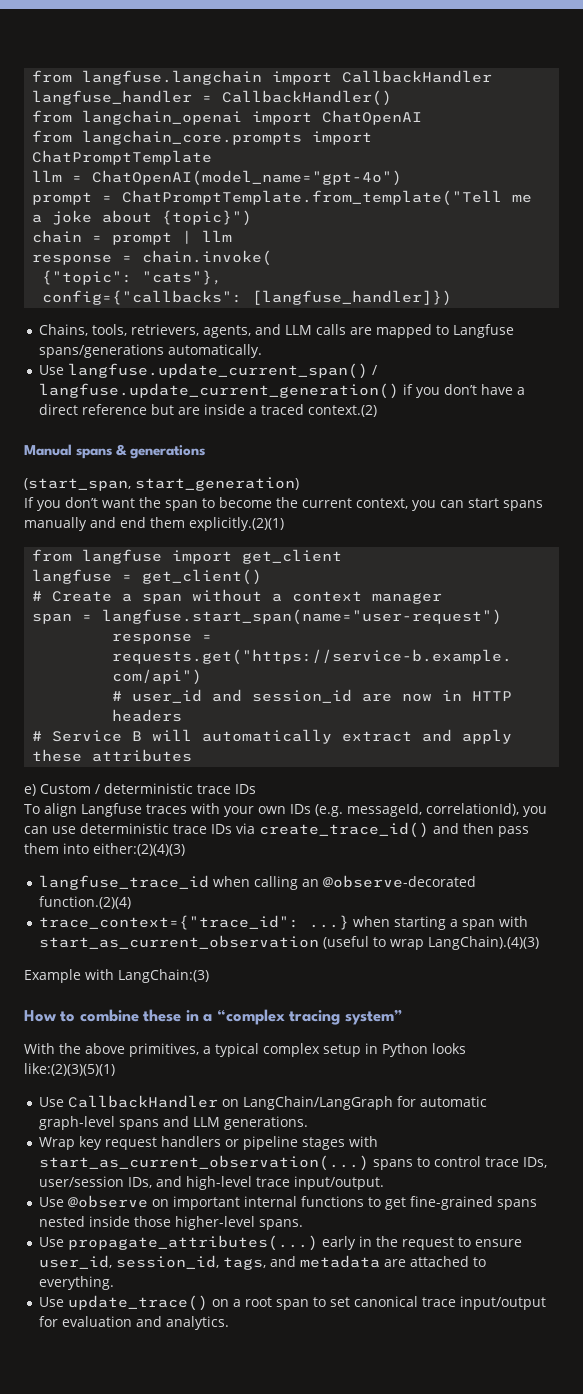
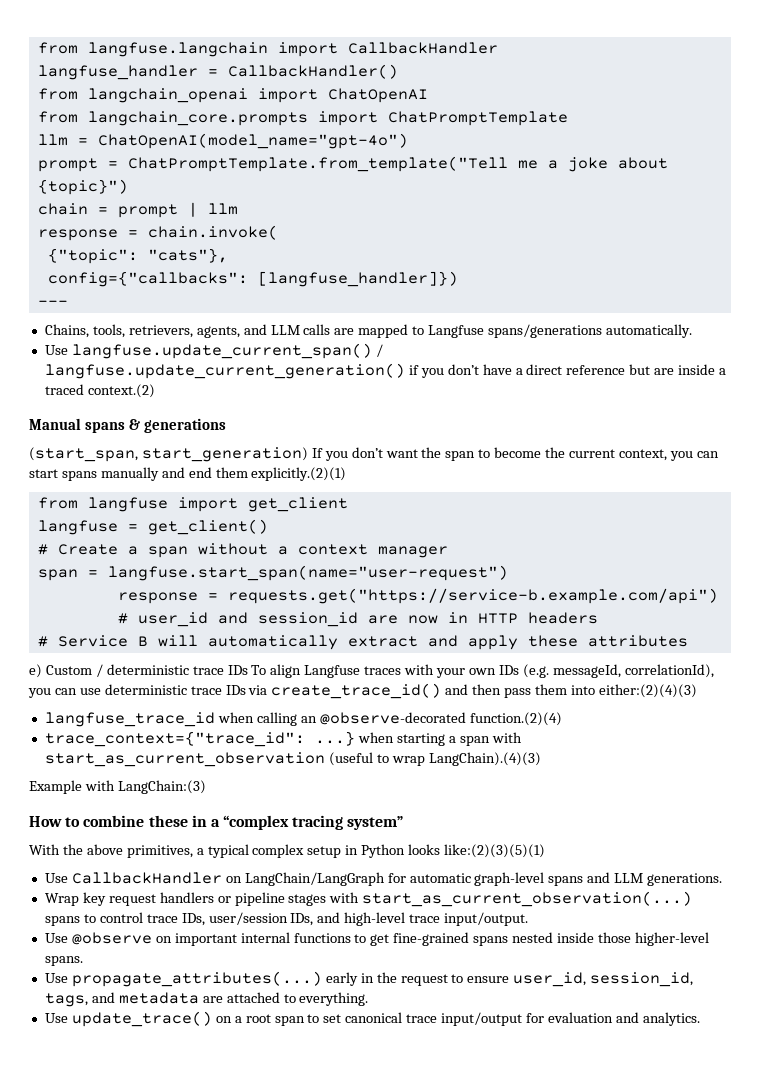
(453, 298) none -> [37,300,68,306] // ---
(299, 484) // -> (308, 454) none
(256, 789) // -> (248, 670) none

